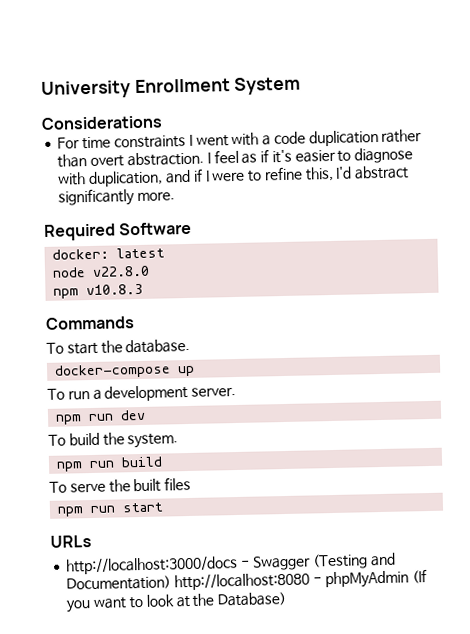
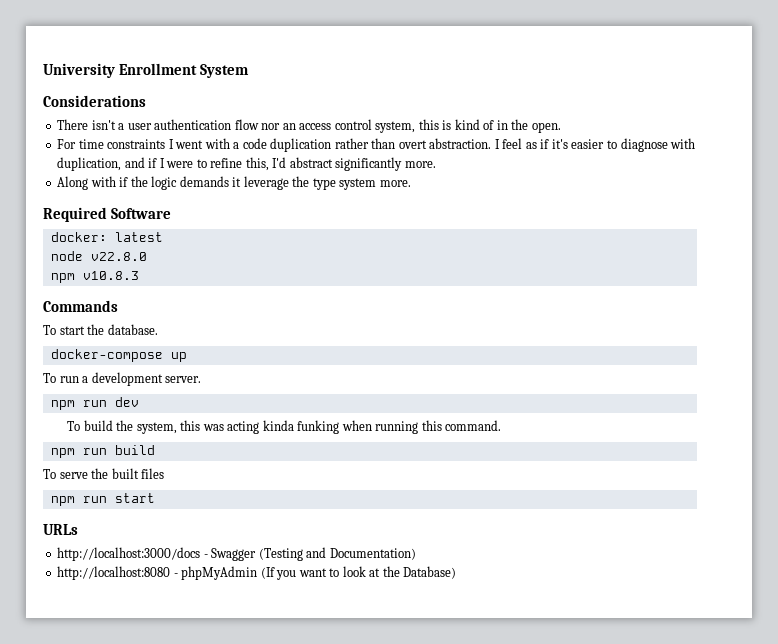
(163, 122) none -> [57,119,561,133] // There isn't a user authentication flow nor an access control system, this is kind of in the open.
(176, 196) none -> [57,176,411,190] // Along with if the logic demands it leverage the type system more.
[127,433,179,449] system. -> [136,420,502,434] system, this was acting kinda funking when running this command.
(172, 583) none -> (416, 554) //

